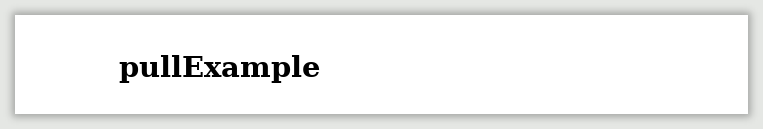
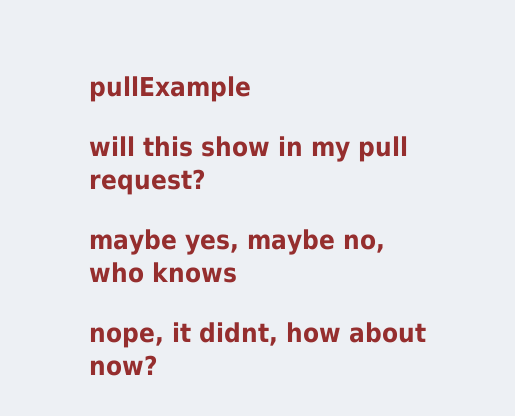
(320, 69) none -> [89,136,408,162] [89,169,206,195] [89,229,385,255] [89,262,237,283] [89,322,426,348] [89,355,158,376] // will this show in my pull request? // maybe yes, maybe no, who knows // nope, it didnt, how about now?

